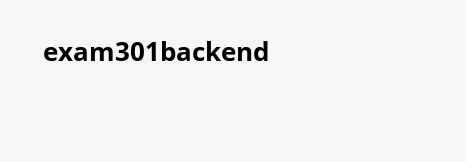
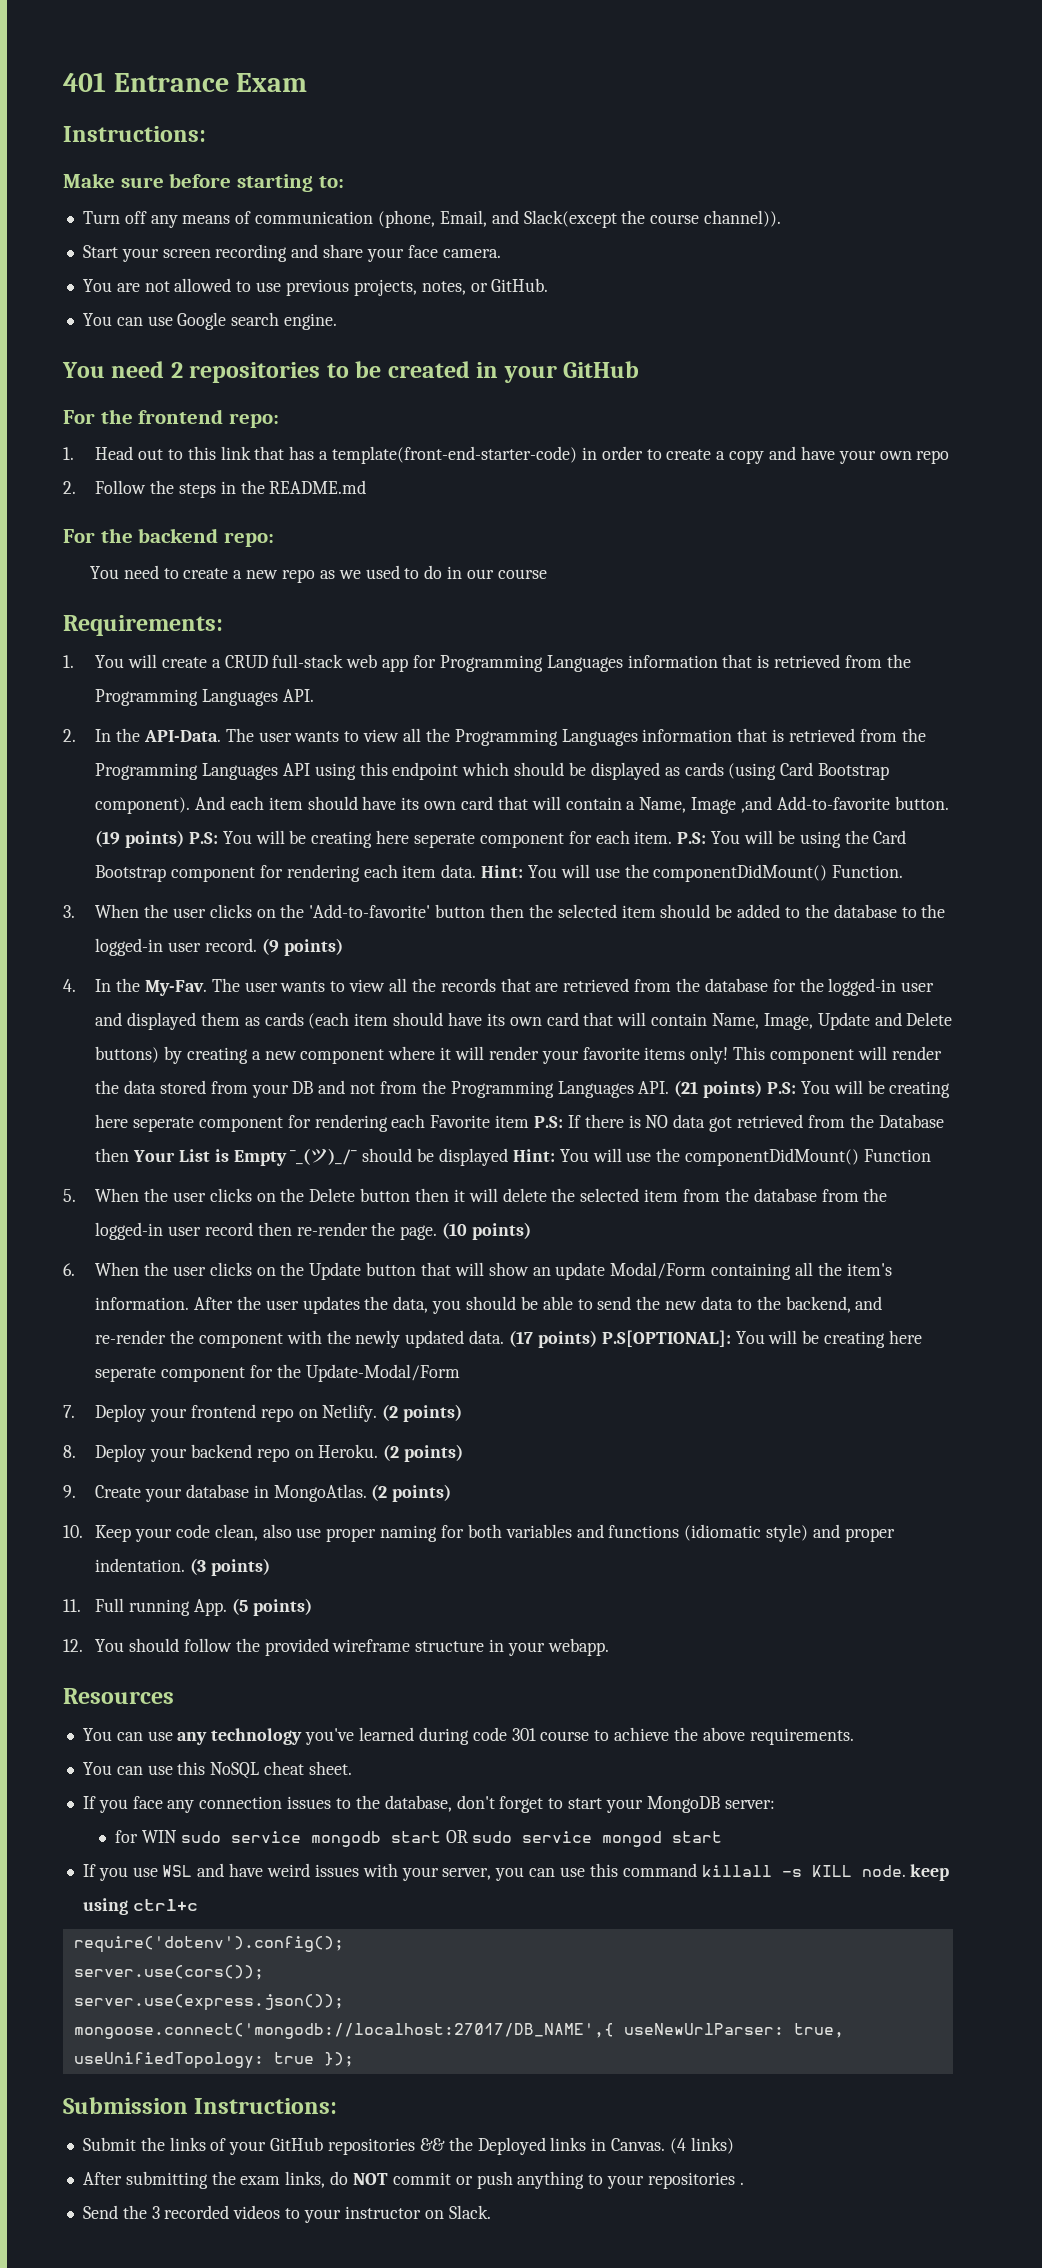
[43,41,269,61] exam301backend -> [63,72,308,92] [63,126,206,142] [63,173,344,192] [82,210,782,228] [82,244,501,262] [82,278,549,296] [82,312,338,330] [62,361,640,383] [63,409,280,428] [63,446,950,464] [63,480,367,498] [63,528,275,547] [89,565,547,583] [63,615,223,636] [63,654,911,672] [95,689,314,706] [63,728,926,746] [95,762,890,780] [95,796,949,814] [95,830,907,848] [95,864,904,882] [63,904,946,918] [95,938,343,956] [63,978,935,996] [95,1012,953,1030] [95,1046,942,1064] [95,1080,951,1098] [95,1114,944,1132] [95,1148,932,1166] [63,1188,888,1202] [95,1222,532,1240] [63,1262,892,1280] [95,1296,883,1314] [95,1330,923,1348] [95,1364,460,1382] [63,1404,463,1422] [63,1444,464,1462] [63,1484,452,1502] [63,1524,895,1542] [95,1558,270,1576] [63,1598,312,1616] [63,1638,609,1656] [63,1688,174,1704] [82,1727,854,1745] [82,1761,352,1779] [82,1795,775,1813] [114,1830,723,1847] [82,1863,950,1881] [82,1898,198,1915] [73,1936,344,1953] [73,1965,264,1980] [73,1994,344,2011] [73,2023,844,2039] [73,2052,354,2069] [63,2097,338,2114] [82,2137,734,2155] [82,2171,744,2189] [82,2205,491,2223] 401 Entrance Exam // Instructions: // Make sure before starting to: // Turn off any means of communication (phone, Email, and Slack(except the course channel)). // Start your screen recording and share your face camera. // You are not allowed to use previous projects, notes, or GitHub. // You can use Google search engine. // You need 2 repositories to be created in your GitHub // For the frontend repo: // 1. Head out to this link that has a template(front-end-starter-code) in order to create a copy and have your own repo // 2. Follow the steps in the README.md // For the backend repo: // You need to create a new repo as we used to do in our course // Requirements: // 1. You will create a CRUD full-stack web app for Programming Languages information that is retrieved from the Programming Languages API. // 2. In the API-Data. The user wants to view all the Programming Languages information that is retrieved from the Programming Languages API using this endpoint which should be displayed as cards (using Card Bootstrap component). And each item should have its own card that will contain a Name, Image ,and Add-to-favorite button. (19 points) P.S: You will be creating here seperate component for each item. P.S: You will be using the Card Bootstrap component for rendering each item data. Hint: You will use the componentDidMount() Function. // 3. When the user clicks on the 'Add-to-favorite' button then the selected item should be added to the database to the logged-in user record. (9 points) // 4. In the My-Fav. The user wants to view all the records that are retrieved from the database for the logged-in user and displayed them as cards (each item should have its own card that will contain Name, Image, Update and Delete buttons) by creating a new component where it will render your favorite items only! This component will render the data stored from your DB and not from the Programming Languages API. (21 points) P.S: You will be creating here seperate component for rendering each Favorite item P.S: If there is NO data got retrieved from the Database then Your List is Empty ¯_(ツ)_/¯ should be displayed Hint: You will use the componentDidMount() Function // 5. When the user clicks on the Delete button then it will delete the selected item from the database from the logged-in user record then re-render the page. (10 points) // 6. When the user clicks on the Update button that will show an update Modal/Form containing all the item's information. After the user updates the data, you should be able to send the new data to the backend, and re-render the component with the newly updated data. (17 points) P.S[OPTIONAL]: You will be creating here seperate component for the Update-Modal/Form // 7. Deploy your frontend repo on Netlify. (2 points) // 8. Deploy your backend repo on Heroku. (2 points) // 9. Create your database in MongoAtlas. (2 points) // 10. Keep your code clean, also use proper naming for both variables and functions (idiomatic style) and proper indentation. (3 points) // 11. Full running App. (5 points) // 12. You should follow the provided wireframe structure in your webapp. // Resources // You can use any technology you've learned during code 301 course to achieve the above requirements. // You can use this NoSQL cheat sheet. // If you face any connection issues to the database, don't forget to start your MongoDB server: // for WIN sudo service mongodb start OR sudo service mongod start // If you use WSL and have weird issues with your server, you can use this command killall -s KILL node. keep using ctrl+c // require('dotenv').config(); // server.use(cors()); // server.use(express.json()); // mongoose.connect('mongodb://localhost:27017/DB_NAME',{ useNewUrlParser: true, useUnifiedTopology: true }); // Submission Instructions: // Submit the links of your GitHub repositories && the Deployed links in Canvas. (4 links) // After submitting the exam links, do NOT commit or push anything to your repositories . // Send the 3 recorded videos to your instructor on Slack.

